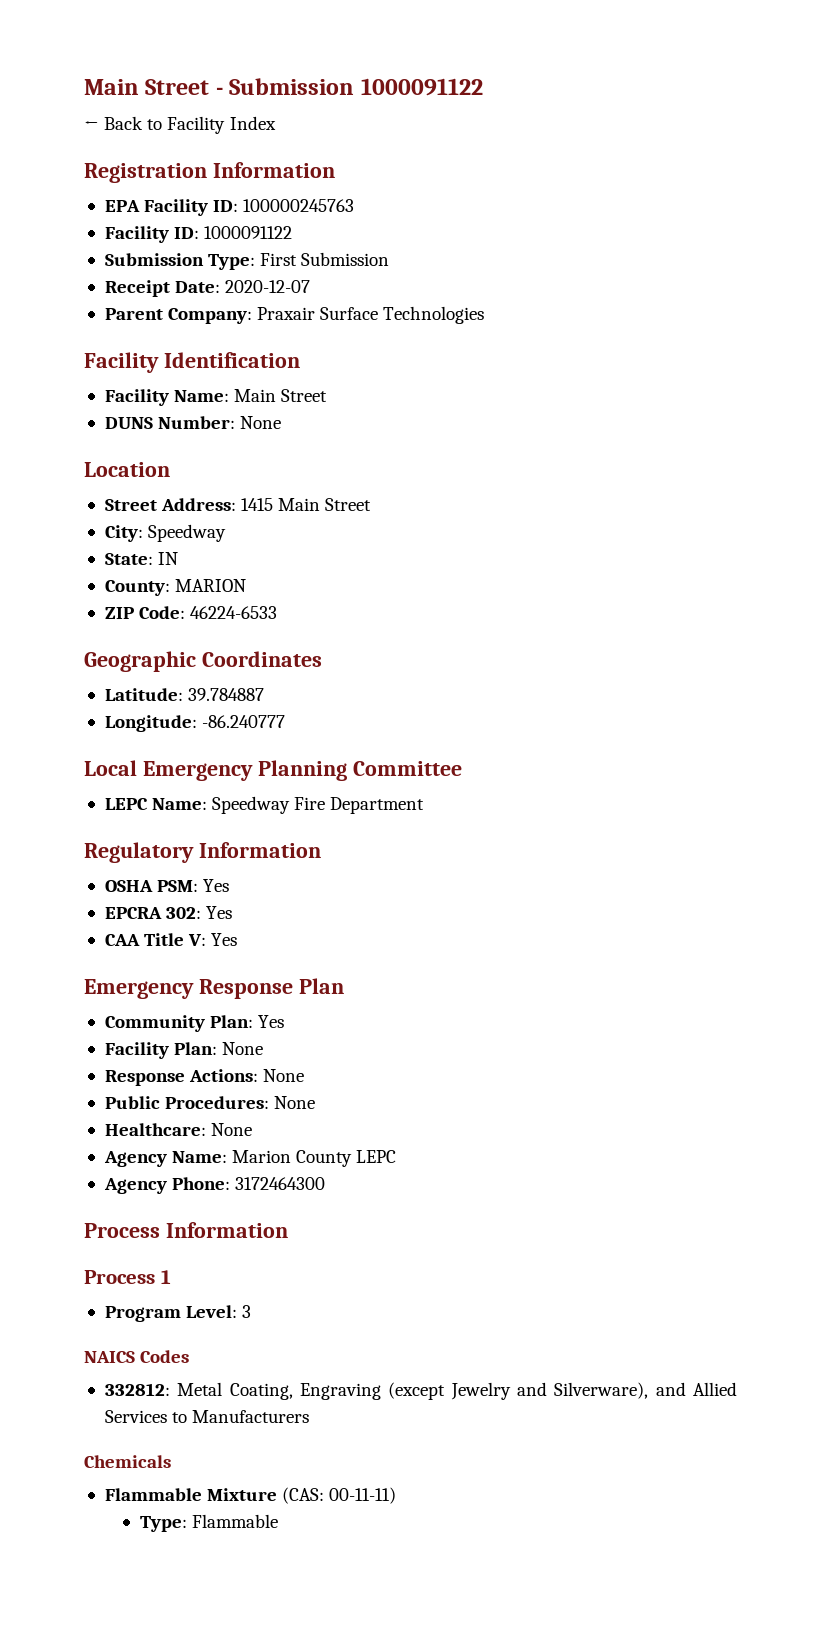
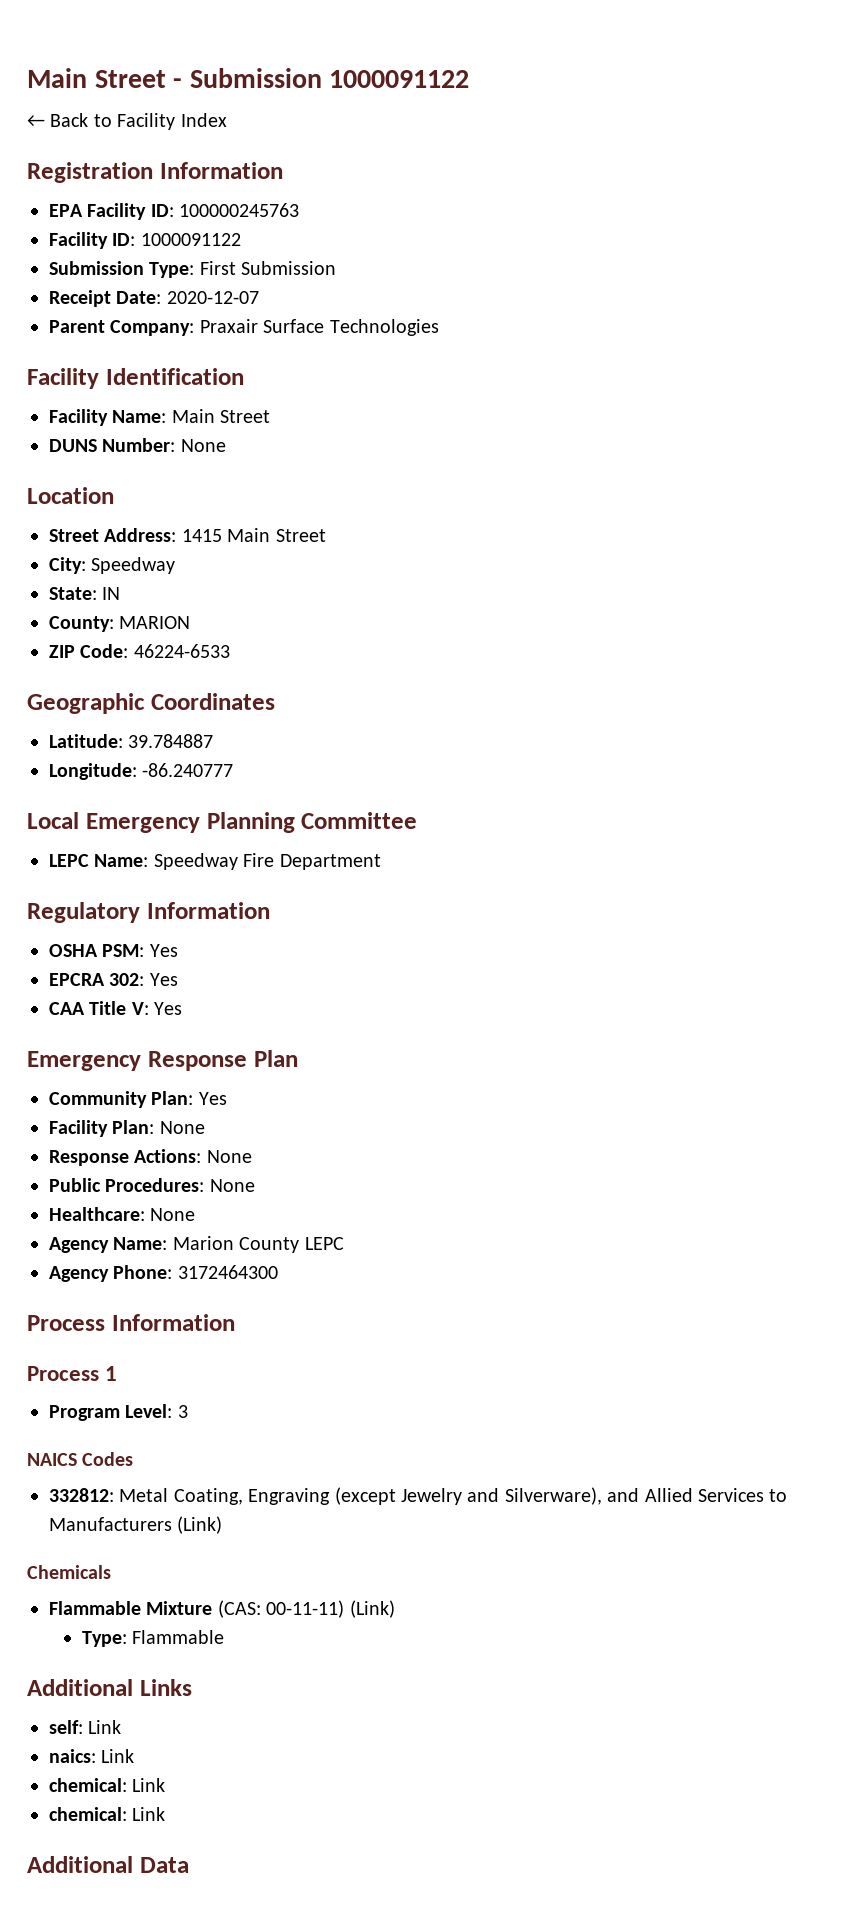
(310, 1416) none -> [177,1516,223,1534] (Link)
(397, 1495) none -> [349,1600,395,1618] (Link)
(279, 1521) none -> [27,1679,192,1696] [49,1720,122,1734] [49,1749,135,1763] [49,1778,166,1792] [49,1807,166,1821] [27,1856,189,1873] // Additional Links // self: Link // naics: Link // chemical: Link // chemical: Link // Additional Data

